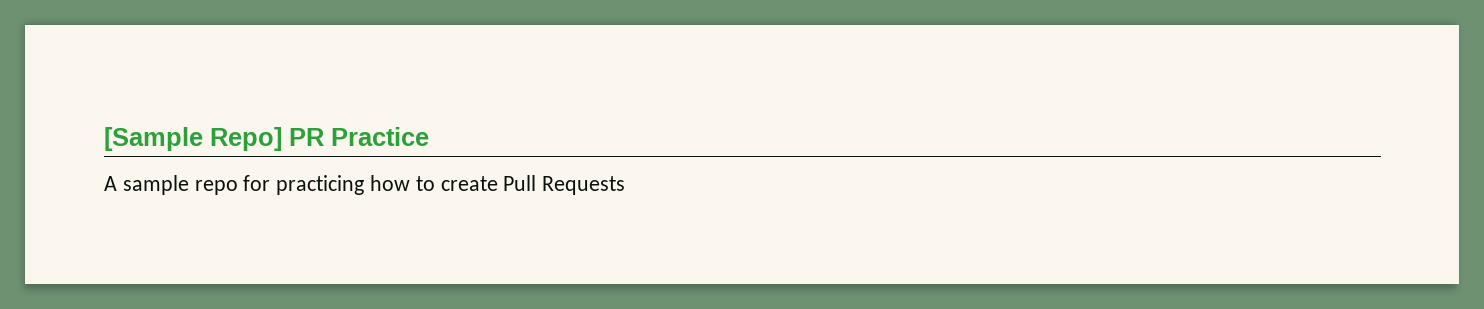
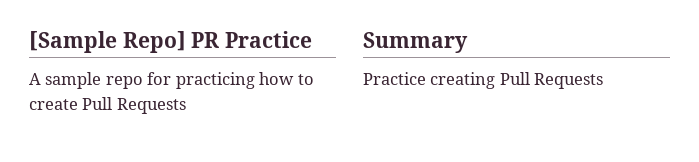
(626, 185) none -> [363,32,468,53] [363,72,604,89] // Summary // Practice creating Pull Requests

